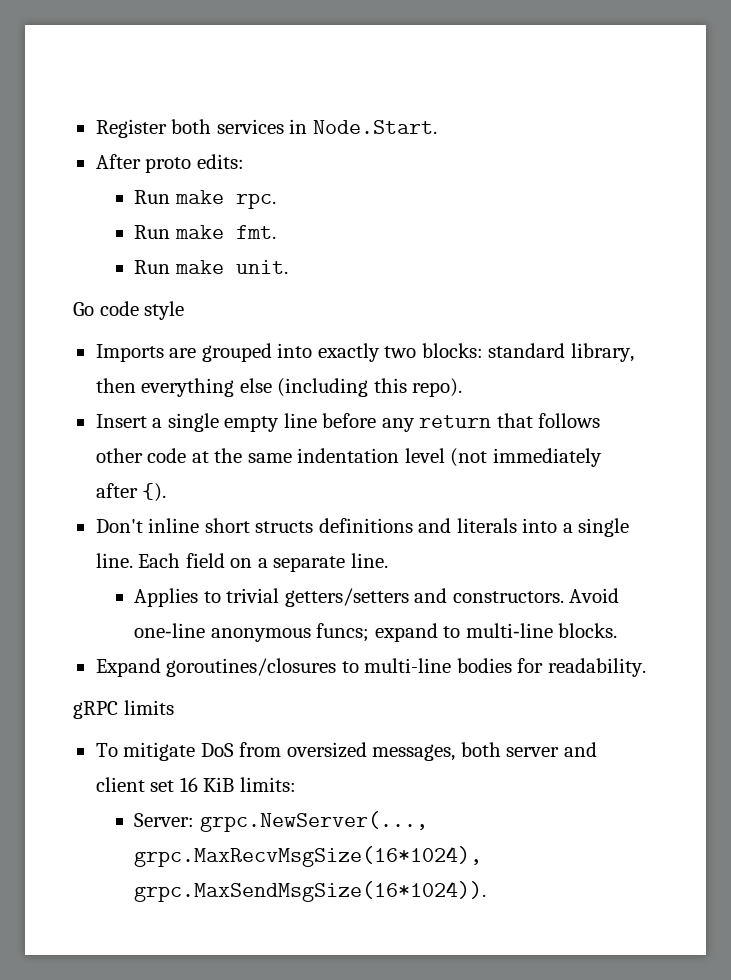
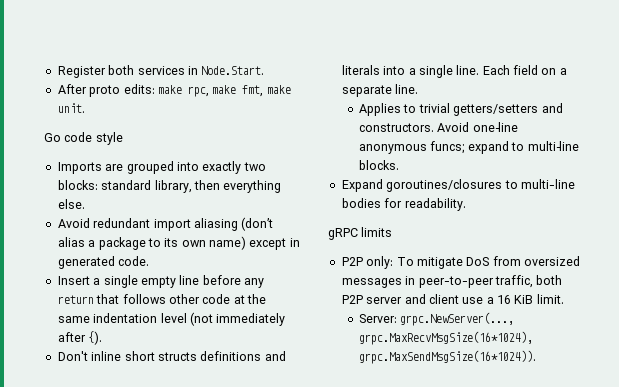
[134,190,276,209] [134,225,276,239] [134,260,171,274] // Run make rpc. // Run make fmt. // Run -> [157,85,264,97] make rpc, make fmt,
[239,378,463,397] else (including this repo). -> [57,199,85,209] [57,217,274,231] [57,236,300,250] [57,256,150,269] else. // Avoid redundant import aliasing (don’t alias a package to its own name) except in generated code.
(174, 707) none -> [341,256,394,269] P2P only:
[372,742,501,761] messages, both -> [341,275,563,288] [341,295,363,304] messages in peer-to-peer traffic, both P2P
[150,780,175,792] set -> [462,297,494,304] use a
[239,777,296,792] limits: -> [536,294,564,304] limit.

